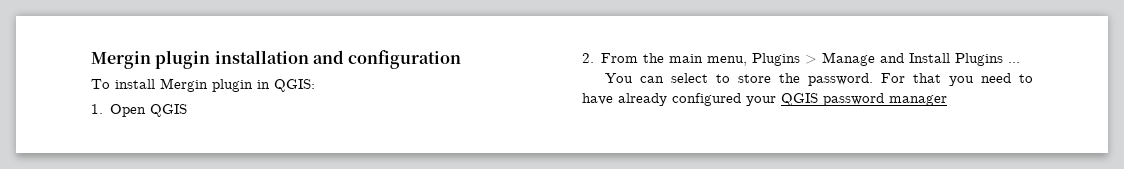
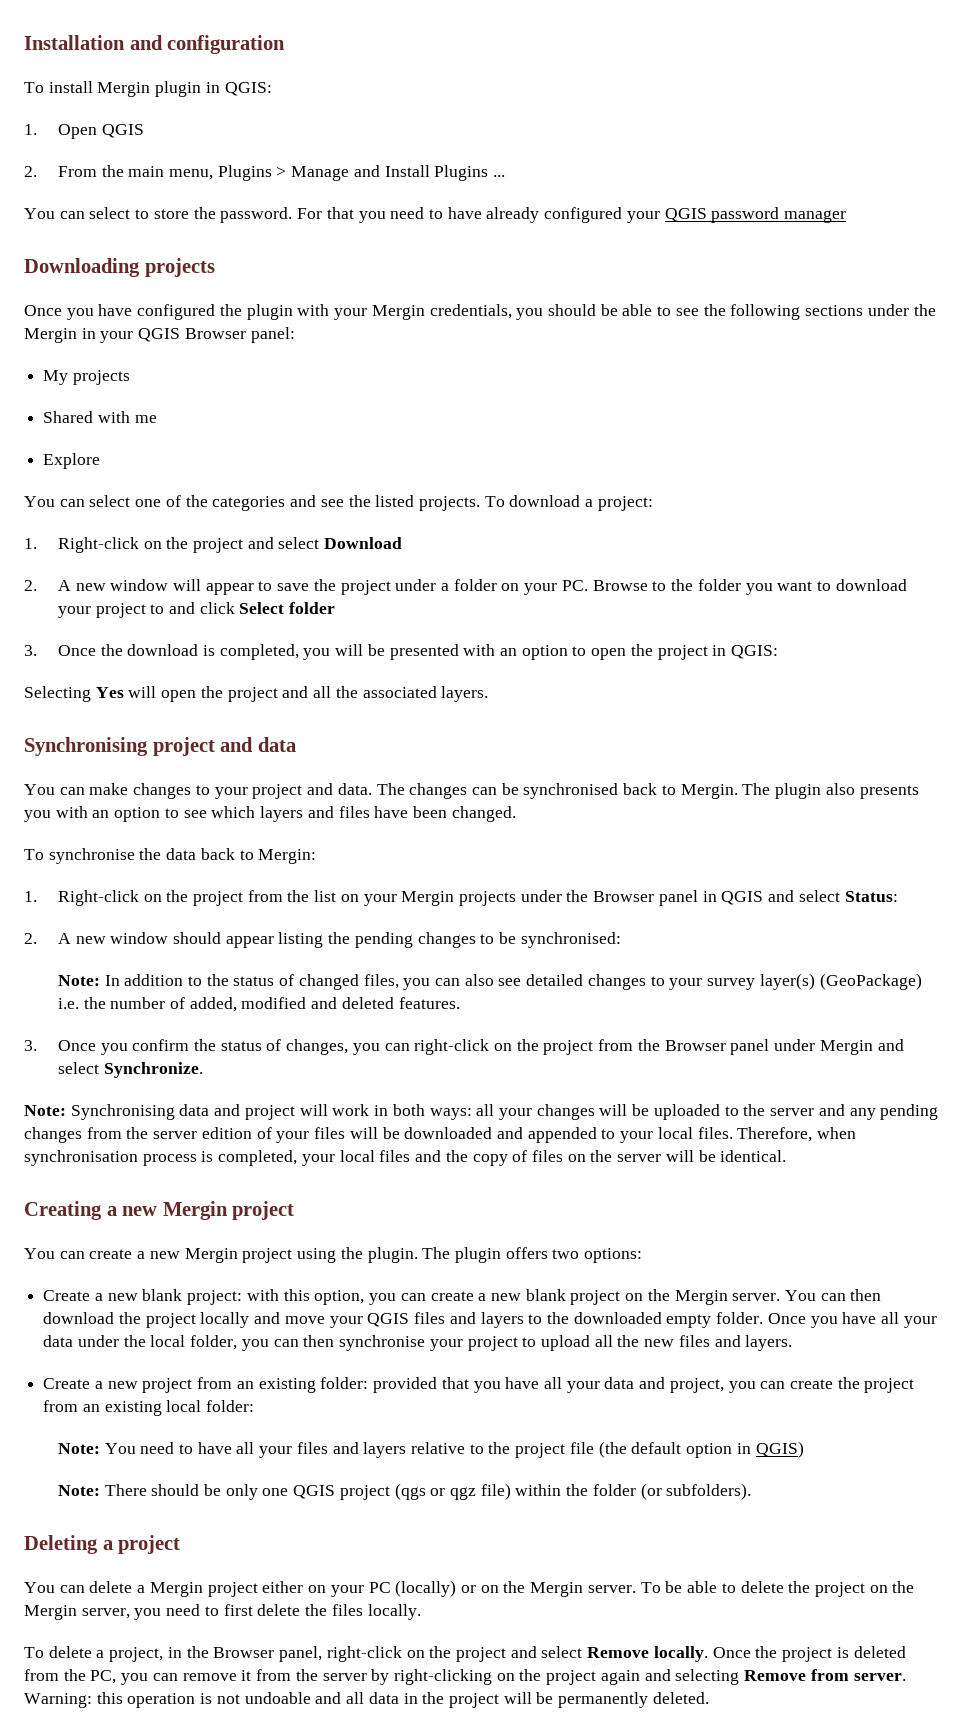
[91,50,309,69] Mergin plugin installation -> [24,35,125,50] Installation
(947, 100) none -> [24,258,215,277] [24,304,936,320] [24,327,295,343] [43,370,130,385] [43,411,157,423] [43,453,101,469] [24,495,653,511] [24,537,403,553] [24,579,907,595] [57,602,336,618] [24,644,779,660] [24,686,489,702] [24,737,296,756] [24,783,919,799] [24,806,516,822] [24,848,317,864] [24,890,898,906] [24,932,621,948] [57,973,922,990] [57,997,460,1012] [24,1039,904,1055] [57,1062,203,1078] [24,1104,939,1120] [24,1127,857,1143] [24,1150,787,1166] [24,1201,295,1220] [24,1247,643,1263] [43,1289,882,1305] [43,1312,937,1328] [43,1335,793,1351] [43,1377,915,1393] [43,1400,255,1416] [57,1441,804,1458] [57,1483,752,1500] [24,1535,181,1554] [24,1580,915,1597] [24,1604,421,1620] [24,1646,906,1662] [24,1669,906,1685] [24,1692,709,1708] // Downloading projects // Once you have configured the plugin with your Mergin credentials, you should be able to see the following sections under the Mergin in your QGIS Browser panel: // My projects // Shared with me // Explore // You can select one of the categories and see the listed projects. To download a project: // 1. Right-click on the project and select Download // 2. A new window will appear to save the project under a folder on your PC. Browse to the folder you want to download your project to and click Select folder // 3. Once the download is completed, you will be presented with an option to open the project in QGIS: // Selecting Yes will open the project and all the associated layers. // Synchronising project and data // You can make changes to your project and data. The changes can be synchronised back to Mergin. The plugin also presents you with an option to see which layers and files have been changed. // To synchronise the data back to Mergin: // 1. Right-click on the project from the list on your Mergin projects under the Browser panel in QGIS and select Status: // 2. A new window should appear listing the pending changes to be synchronised: // Note: In addition to the status of changed files, you can also see detailed changes to your survey layer(s) (GeoPackage) i.e. the number of added, modified and deleted features. // 3. Once you confirm the status of changes, you can right-click on the project from the Browser panel under Mergin and select Synchronize. // Note: Synchronising data and project will work in both ways: all your changes will be uploaded to the server and any pending changes from the server edition of your files will be downloaded and appended to your local files. Therefore, when synchronisation process is completed, your local files and the copy of files on the server will be identical. // Creating a new Mergin project // You can create a new Mergin project using the plugin. The plugin offers two options: // Create a new blank project: with this option, you can create a new blank project on the Mergin server. You can then download the project locally and move your QGIS files and layers to the downloaded empty folder. Once you have all your data under the local folder, you can then synchronise your project to upload all the new files and layers. // Create a new project from an existing folder: provided that you have all your data and project, you can create the project from an existing local folder: // Note: You need to have all your files and layers relative to the project file (the default option in QGIS) // Note: There should be only one QGIS project (qgs or qgz file) within the folder (or subfolders). // Deleting a project // You can delete a Mergin project either on your PC (locally) or on the Mergin server. To be able to delete the project on the Mergin server, you need to first delete the files locally. // To delete a project, in the Browser panel, right-click on the project and select Remove locally. Once the project is deleted from the PC, you can remove it from the server by right-clicking on the project again and selecting Remove from server. Warning: this operation is not undoable and all data in the project will be permanently deleted.

